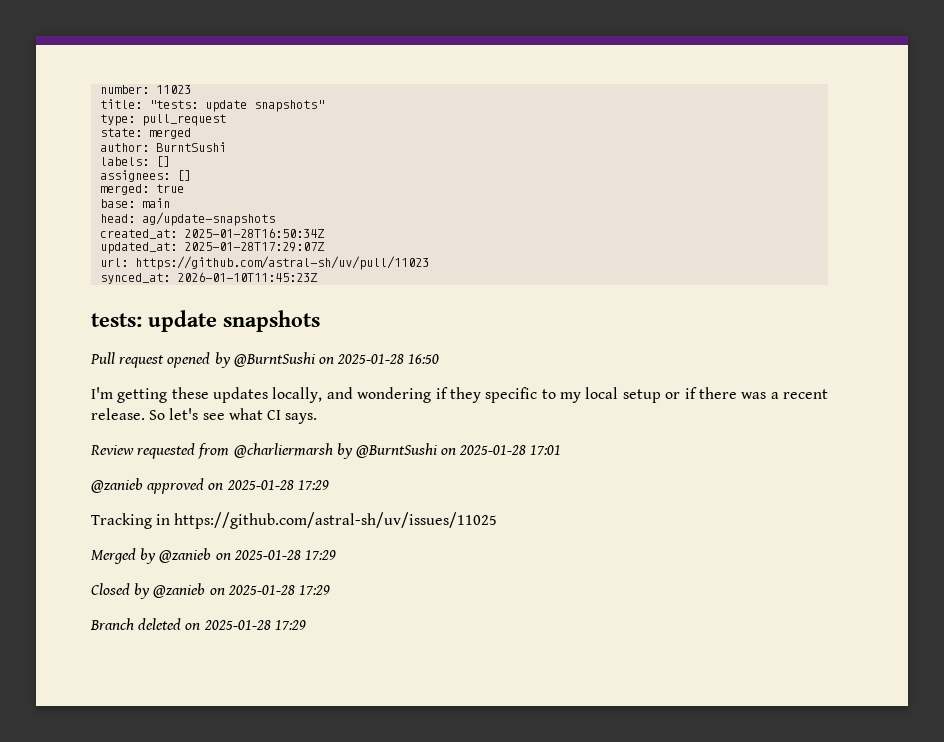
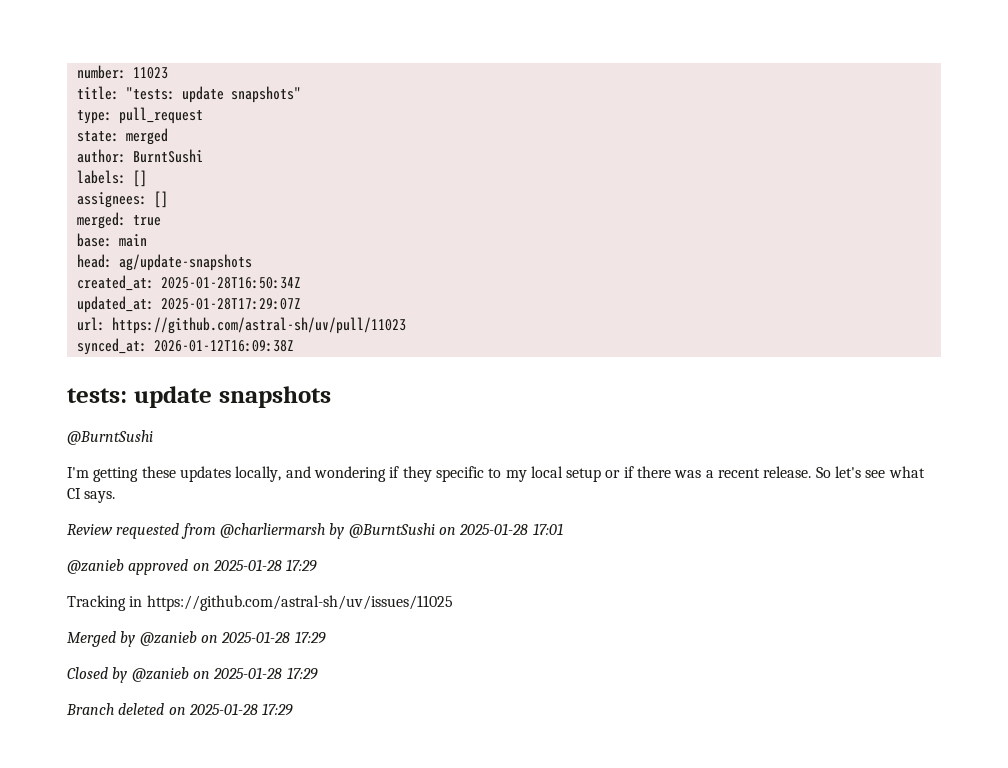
[177,272,319,282] 2026-01-10T11:45:23Z -> [153,340,294,352] 2026-01-12T16:09:38Z
[90,352,440,368] Pull request opened by @BurntSushi on 2025-01-28 16:50 -> [67,430,153,445] @BurntSushi

